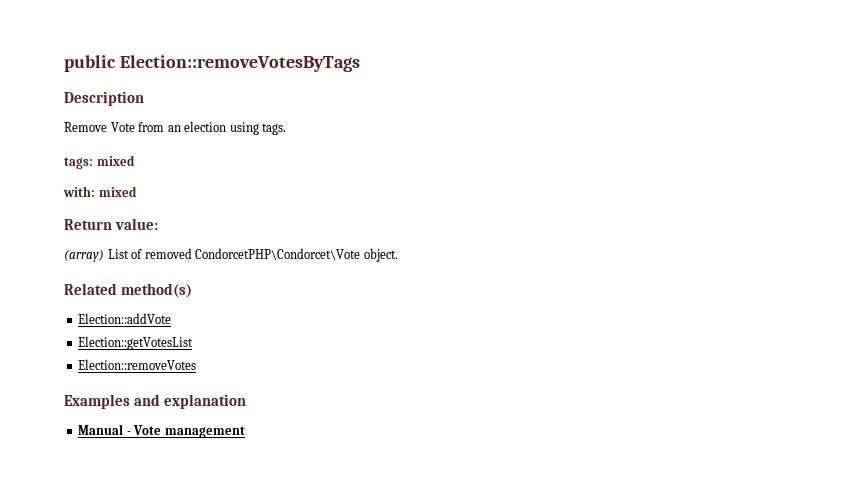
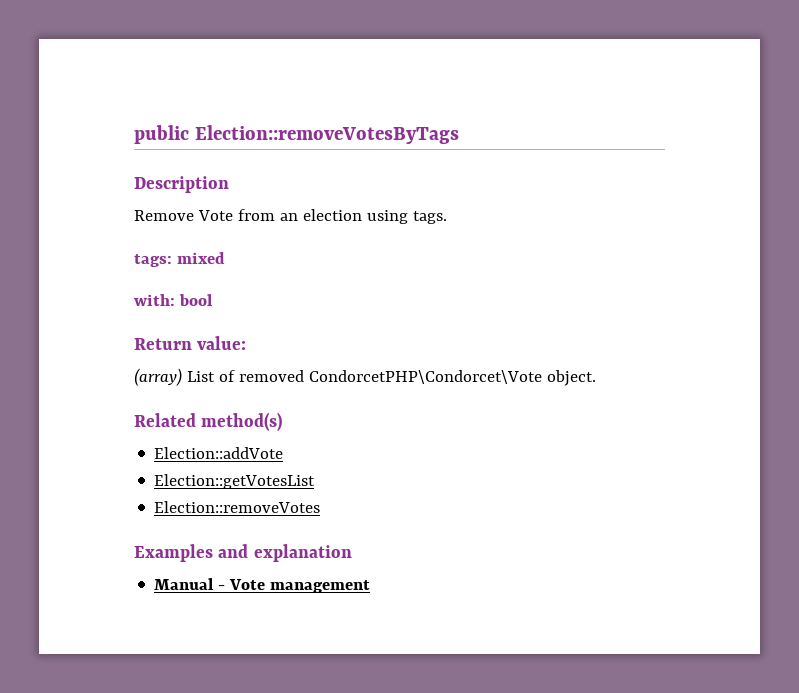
[98,186,137,197] mixed -> [178,294,213,306] bool

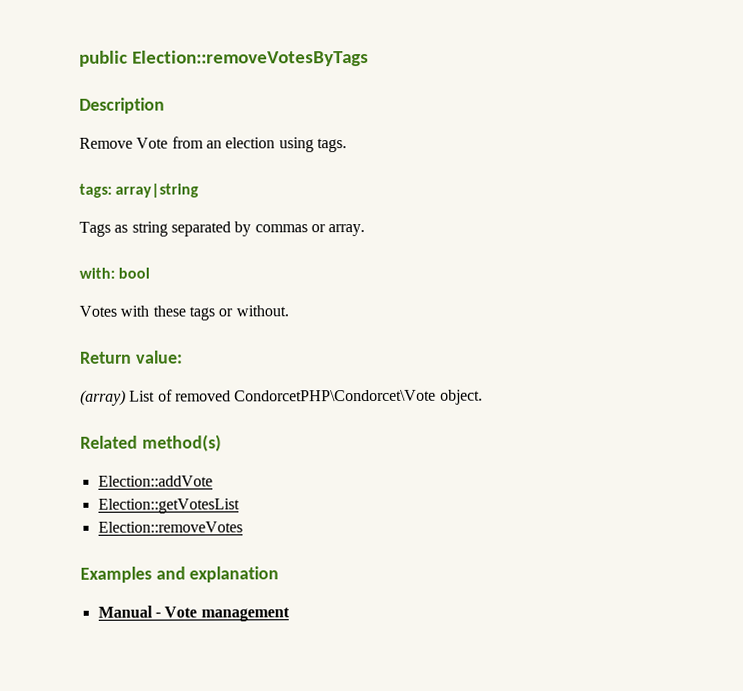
[176,252,225,264] [134,294,213,306] mixed // with: bool -> [115,183,200,198] [79,221,366,237] [79,267,151,279] [79,305,289,321] array|string // Tags as string separated by commas or array. // with: bool // Votes with these tags or without.

